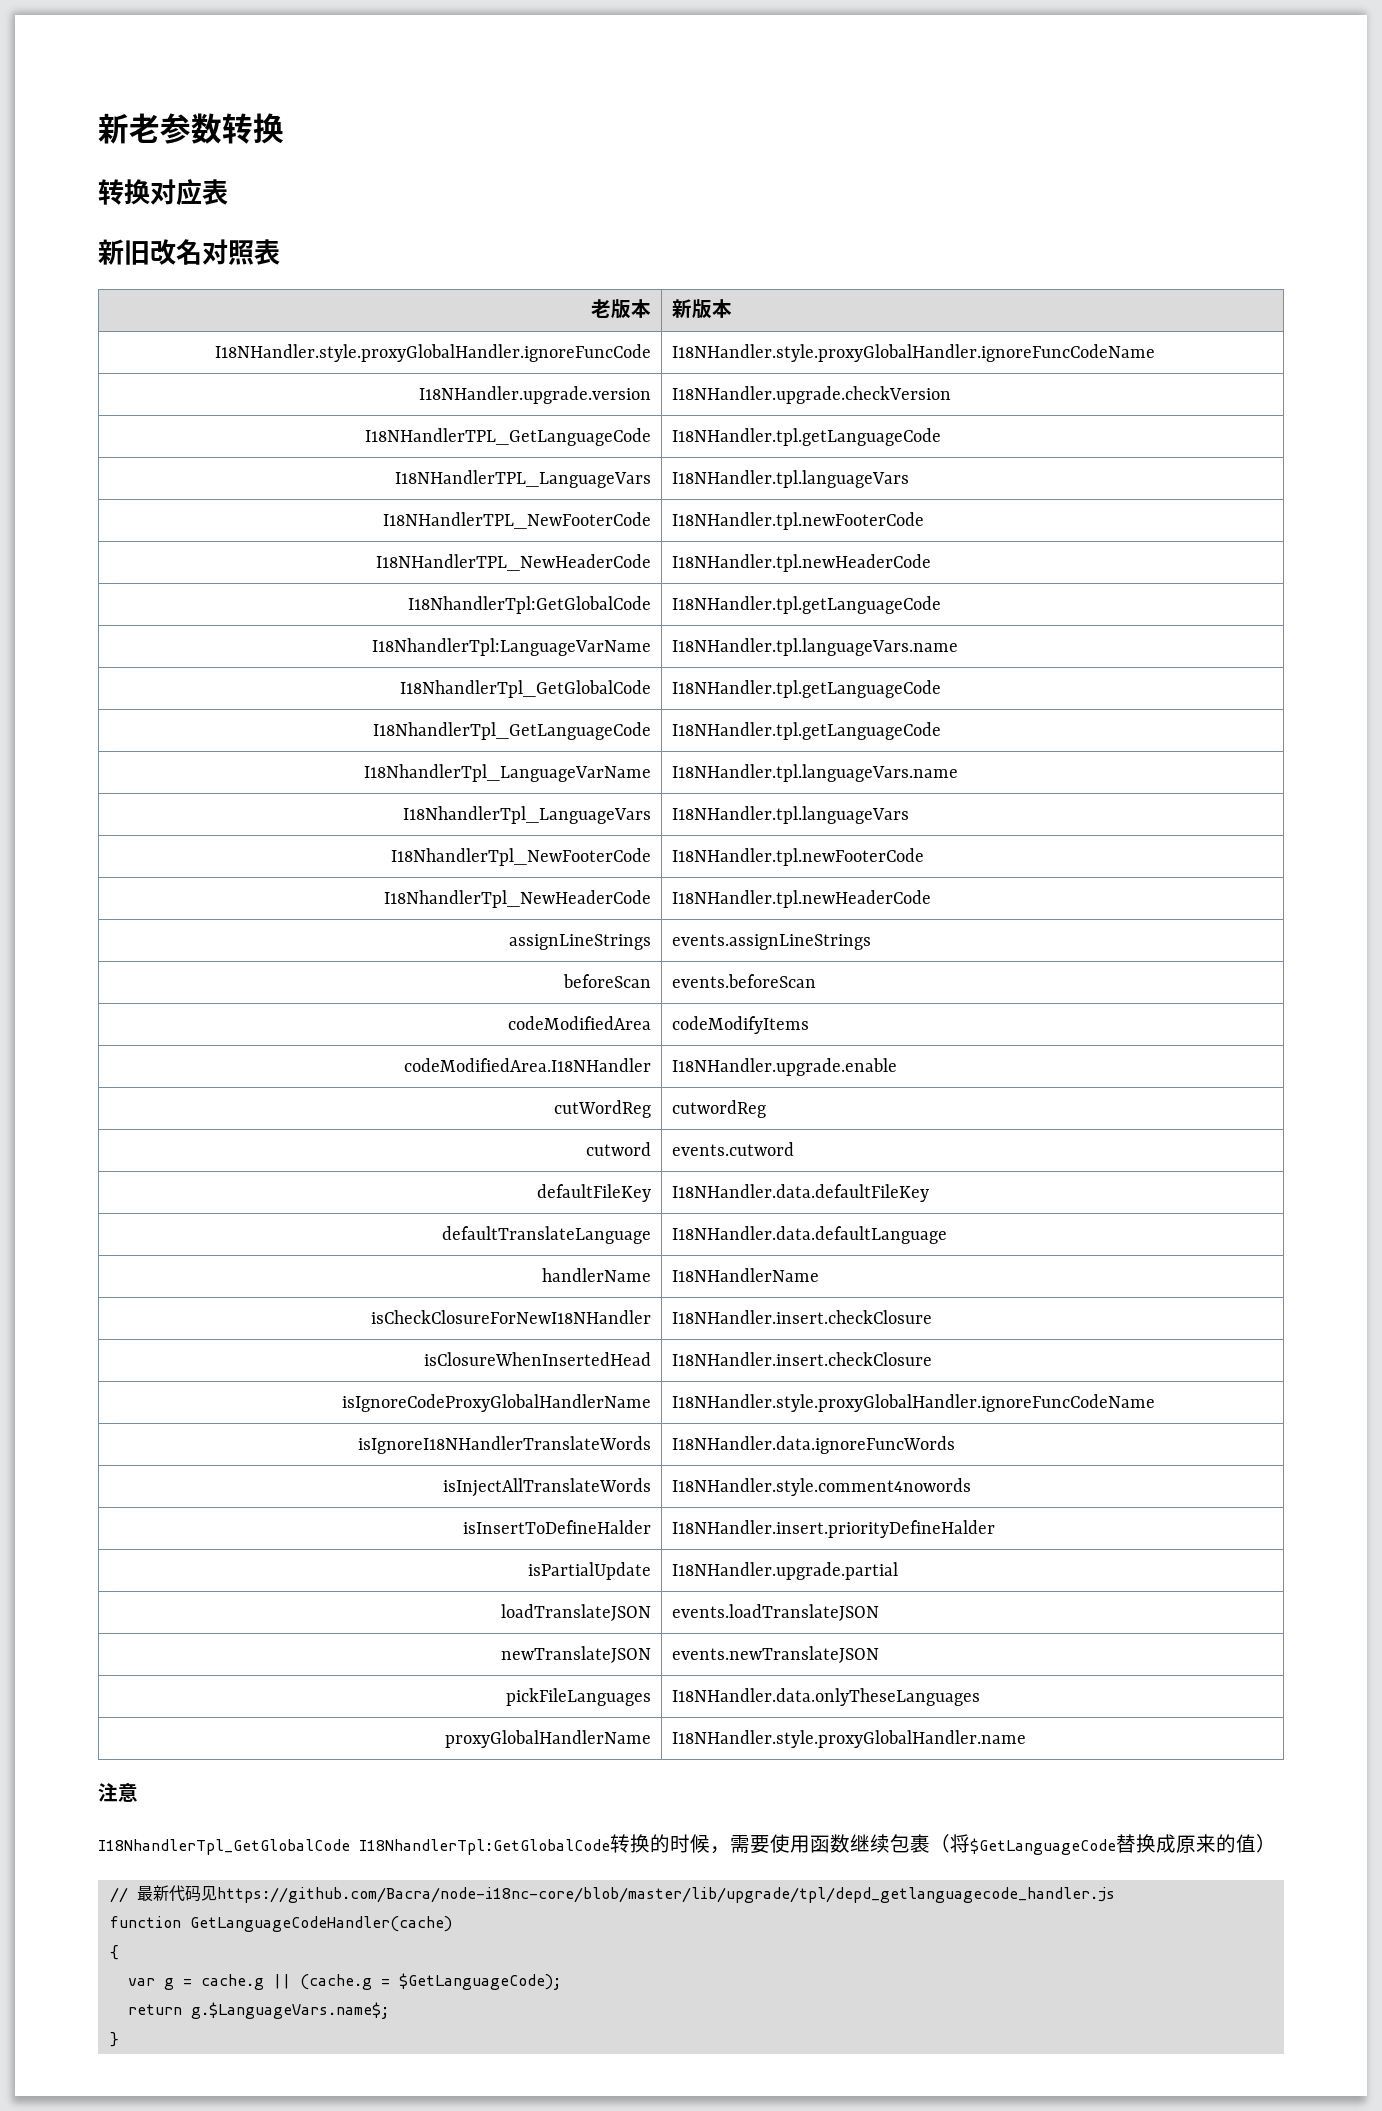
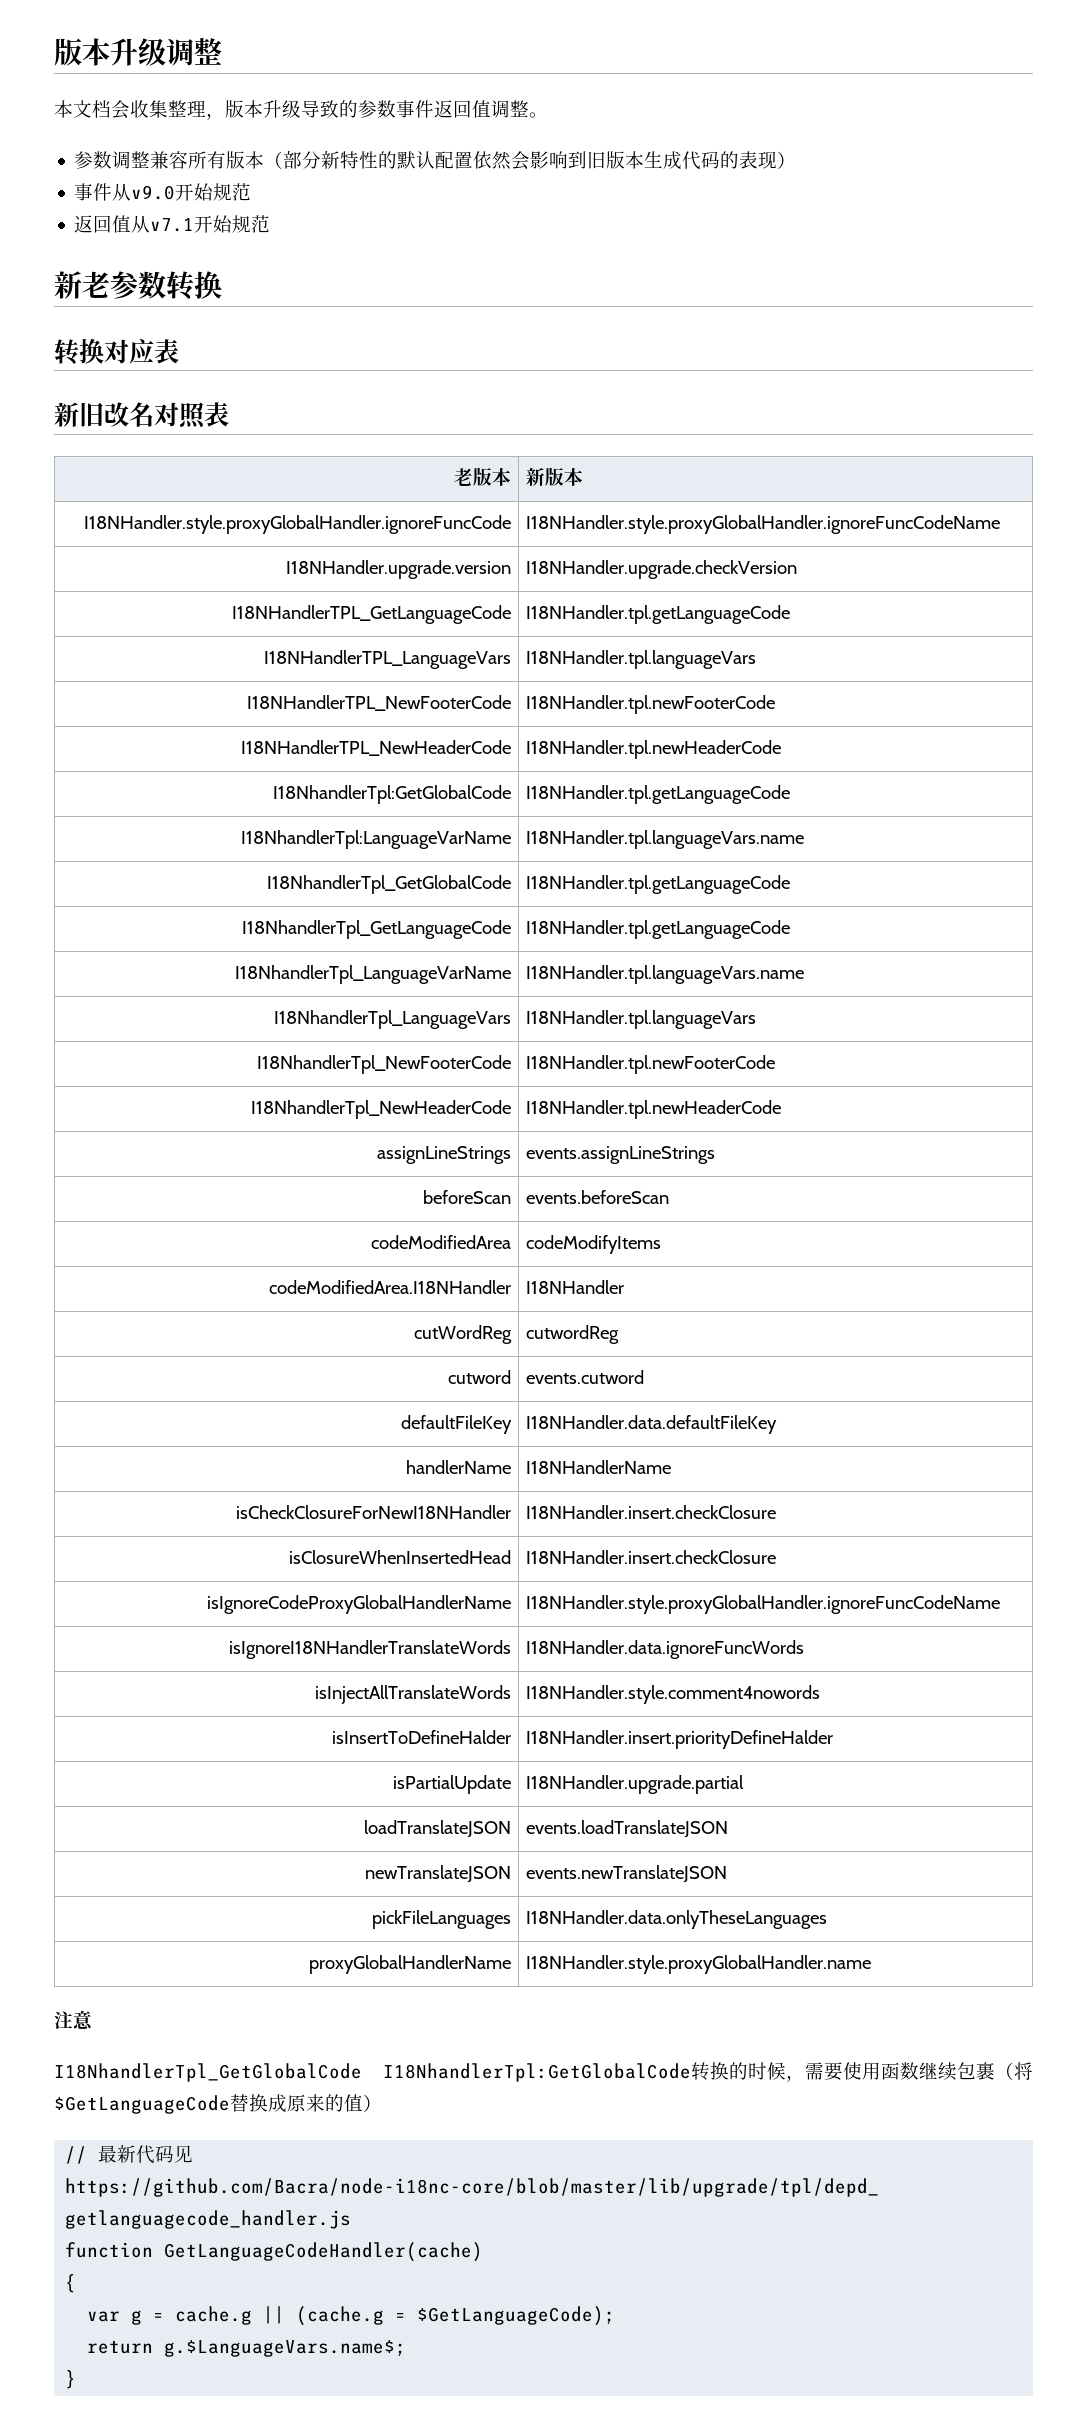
(98, 128) none -> [54,38,222,66] [54,100,548,120] [74,151,797,170] [74,183,252,201] [74,215,271,233] 版本升级调整 // 本文档会收集整理，版本升级导致的参数事件返回值调整。 // 参数调整兼容所有版本（部分新特性的默认配置依然会影响到旧版本生成代码的表现） // 事件从v9.0开始规范 // 返回值从v7.1开始规范 //
[671,1058,897,1076] I18NHandler.upgrade.enable -> [526,1280,625,1294] I18NHandler
[442,1226,652,1244] [671,1226,947,1244] // defaultTranslateLanguage | I18NHandler.data.defaultLanguage -> (778, 1424) none

